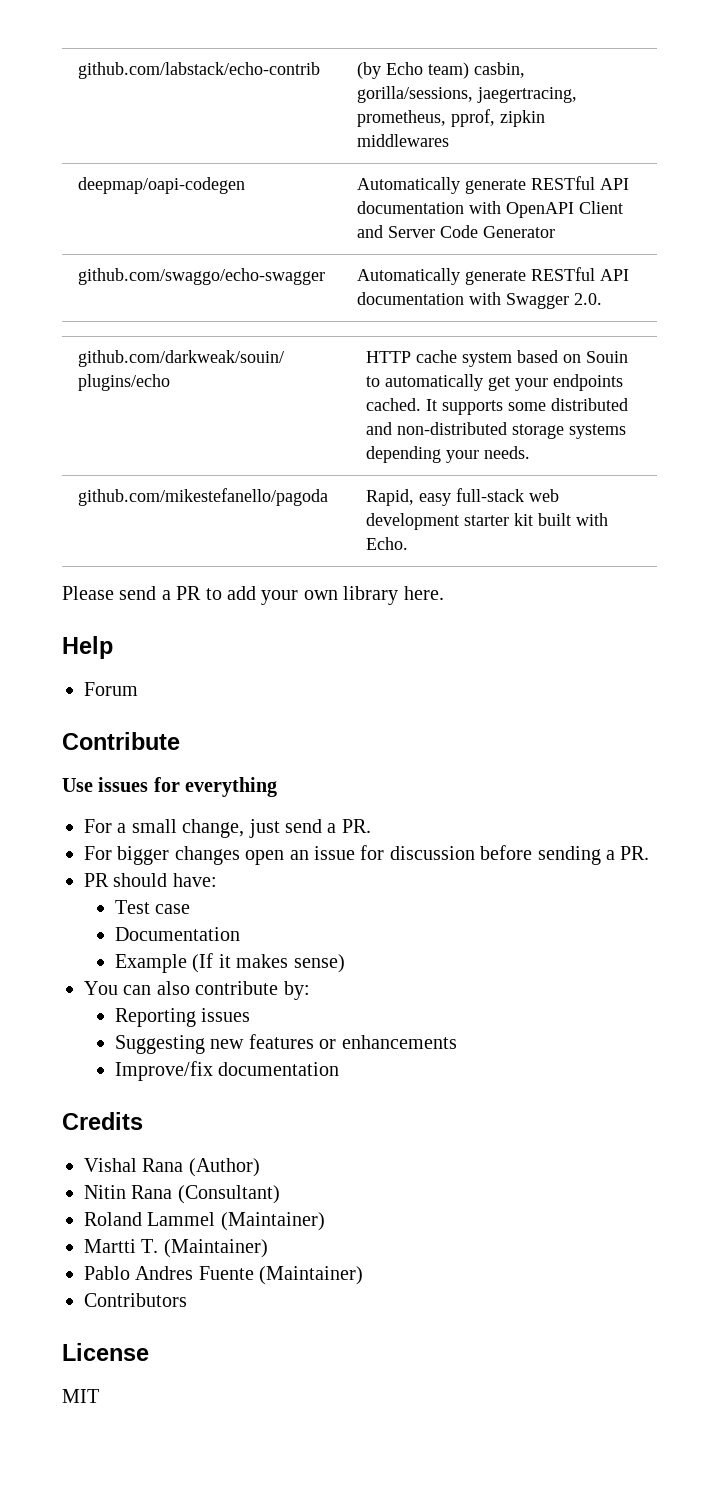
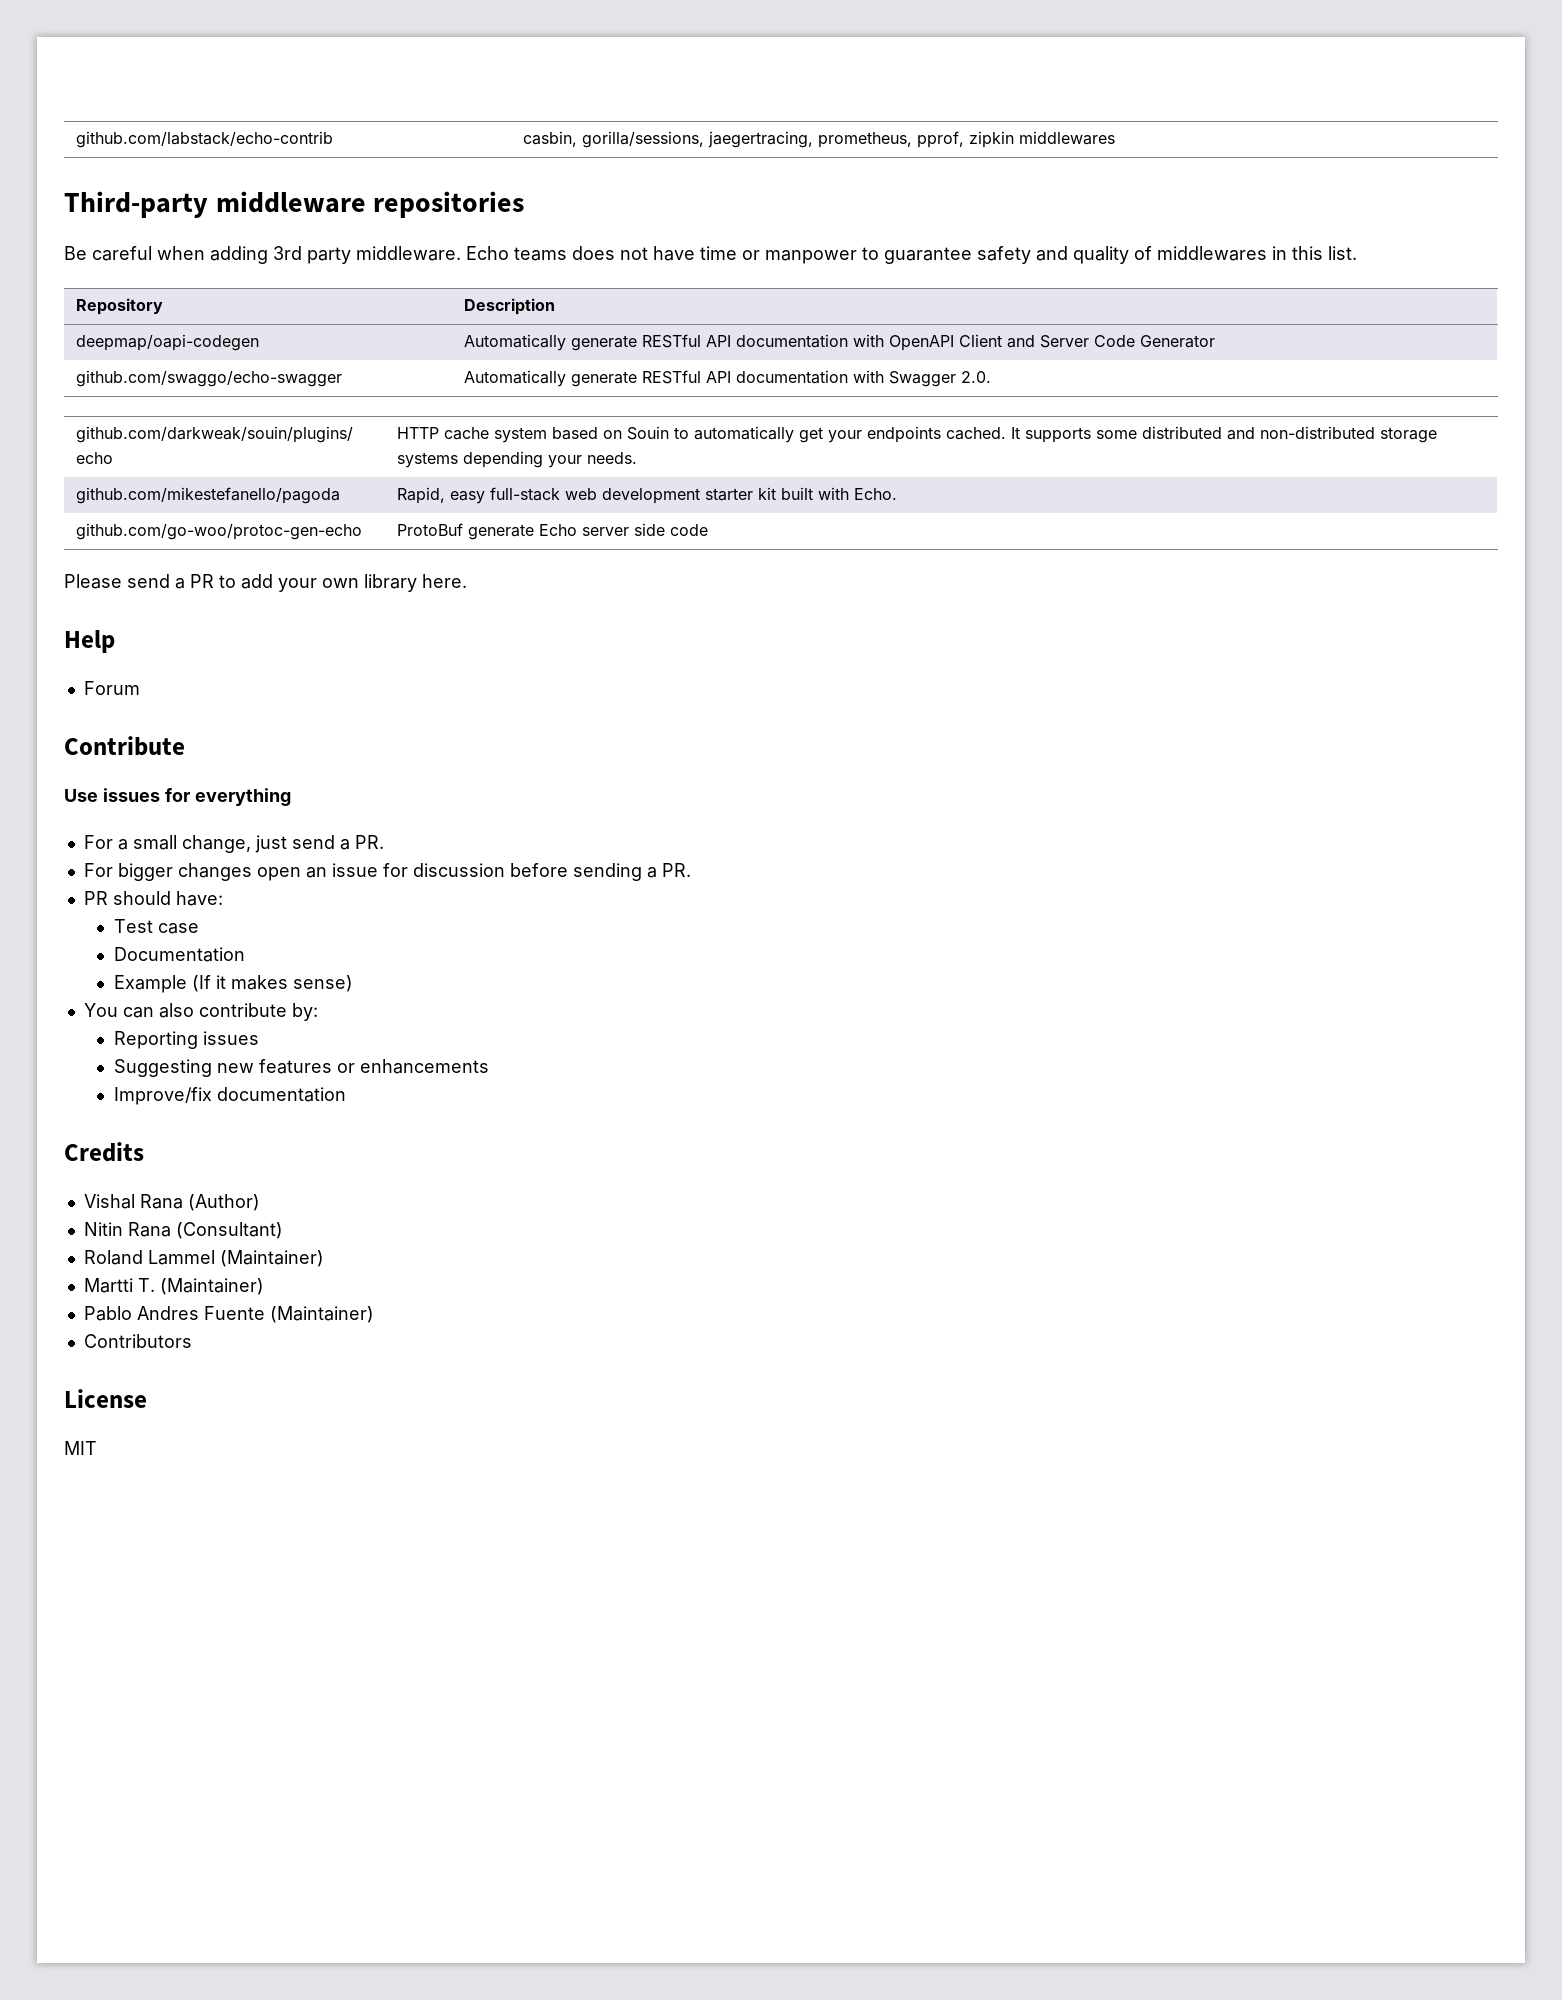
[356,62,469,79] (by Echo team) -> (333, 139) none
(449, 140) none -> [64,191,525,218] [64,246,1357,264] [75,298,163,315] [463,298,555,315] // Third-party middleware repositories // Be careful when adding 3rd party middleware. Echo teams does not have time or manpower to guarantee safety and quality of middlewares in this list. // Repository | Description
(408, 543) none -> [75,523,362,540] [396,523,708,540] // github.com/go-woo/protoc-gen-echo | ProtoBuf generate Echo server side code

